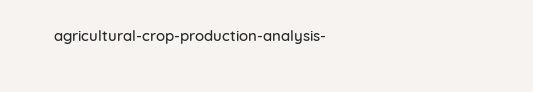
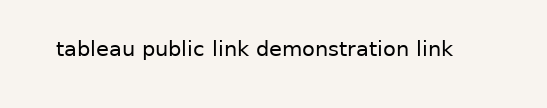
[54,30,326,44] agricultural-crop-production-analysis- -> [56,40,454,60] tableau public link demonstration link

